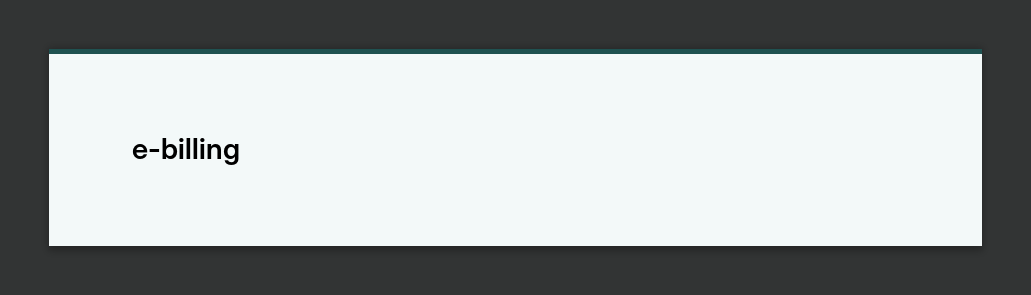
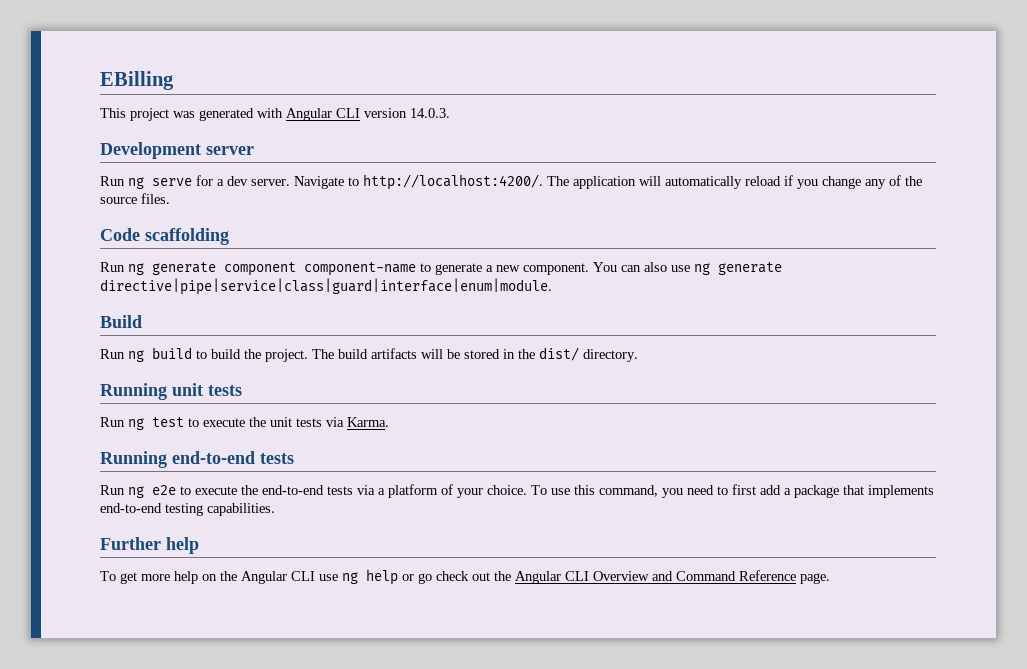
[132,138,240,165] e-billing -> [100,71,174,90] [100,108,450,121] [100,142,254,159] [100,174,922,190] [100,193,170,204] [100,228,229,245] [100,262,782,276] [100,278,552,295] [100,315,142,328] [100,347,638,362] [100,383,242,400] [100,417,389,430] [100,451,294,468] [100,484,934,498] [100,503,275,516] [100,537,199,554] [100,569,830,585] EBilling // This project was generated with Angular CLI version 14.0.3. // Development server // Run ng serve for a dev server. Navigate to http://localhost:4200/. The application will automatically reload if you change any of the source files. // Code scaffolding // Run ng generate component component-name to generate a new component. You can also use ng generate directive|pipe|service|class|guard|interface|enum|module. // Build // Run ng build to build the project. The build artifacts will be stored in the dist/ directory. // Running unit tests // Run ng test to execute the unit tests via Karma. // Running end-to-end tests // Run ng e2e to execute the end-to-end tests via a platform of your choice. To use this command, you need to first add a package that implements end-to-end testing capabilities. // Further help // To get more help on the Angular CLI use ng help or go check out the Angular CLI Overview and Command Reference page.

